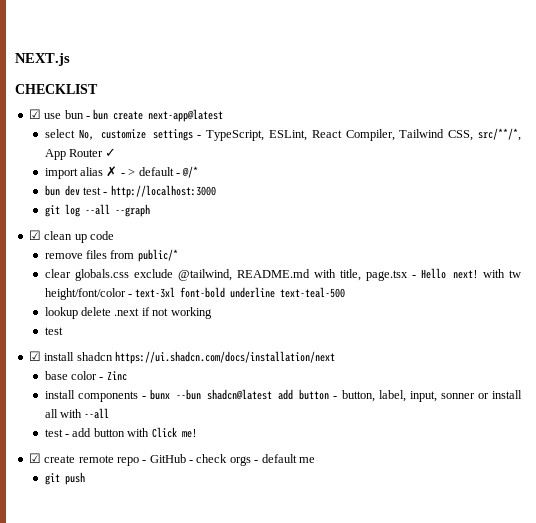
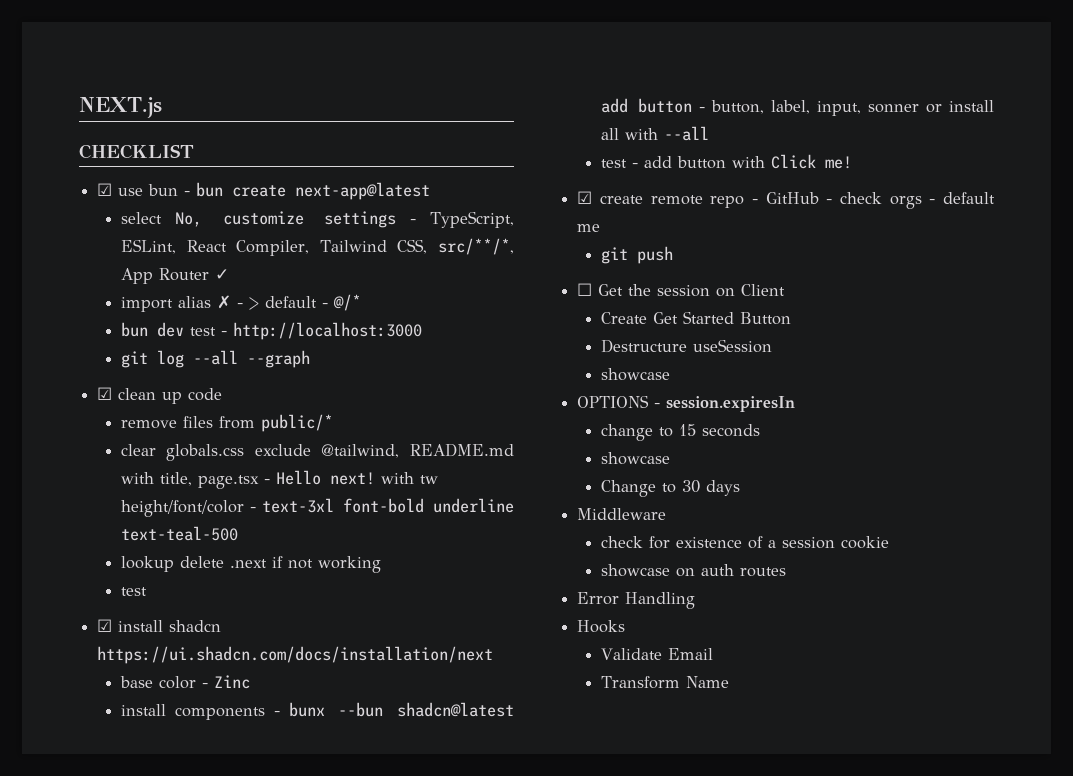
(85, 478) none -> [577,283,786,297] [600,311,791,325] [600,339,772,353] [600,368,670,381] [577,395,796,412] [600,424,760,441] [600,452,670,465] [600,480,740,497] [577,508,667,520] [600,536,889,549] [600,564,786,577] [577,592,696,609] [577,620,626,633] [600,648,713,660] [600,676,729,689] // ☐ Get the session on Client // Create Get Started Button // Destructure useSession // showcase // OPTIONS - session.expiresIn // change to 15 seconds // showcase // Change to 30 days // Middleware // check for existence of a session cookie // showcase on auth routes // Error Handling // Hooks // Validate Email // Transform Name

